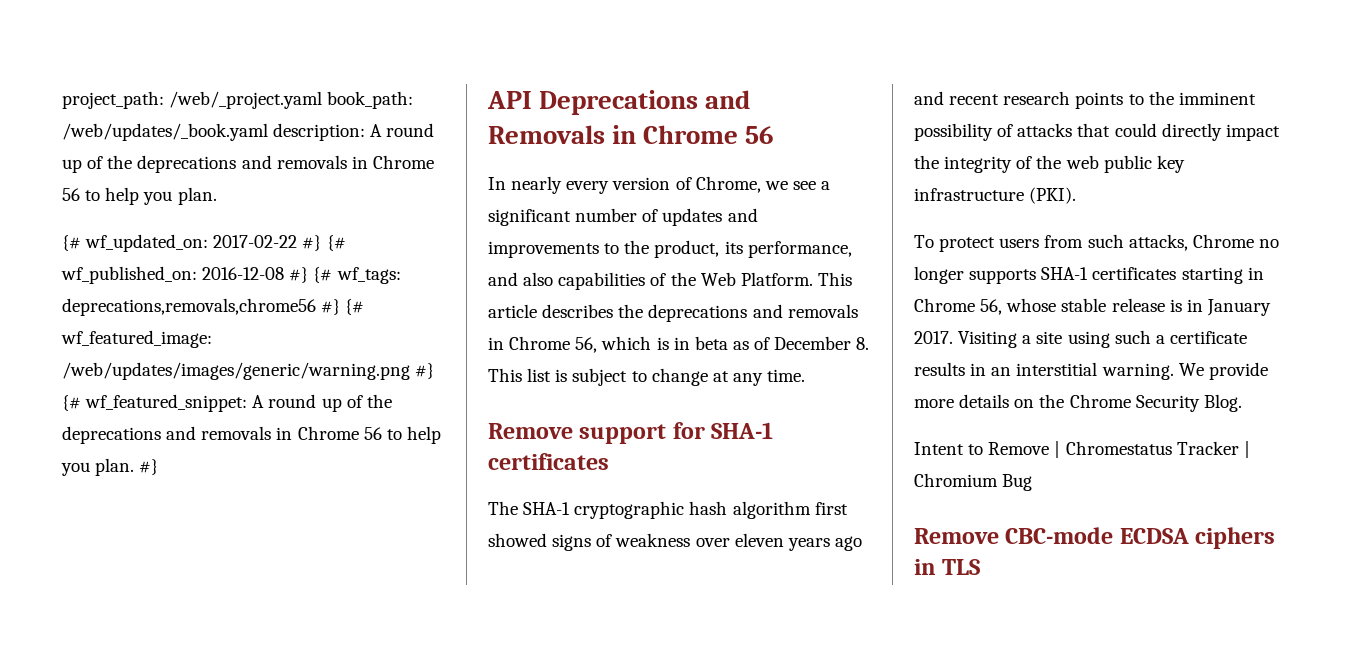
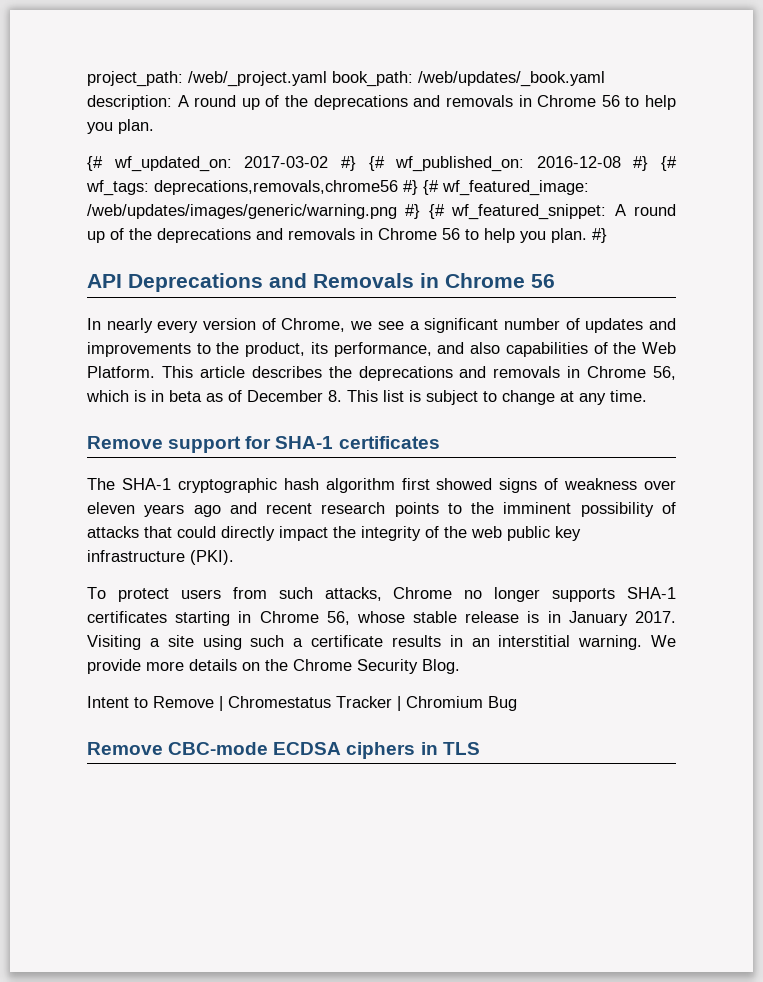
[213,235,298,248] 2017-02-22 -> [244,156,329,168] 2017-03-02

